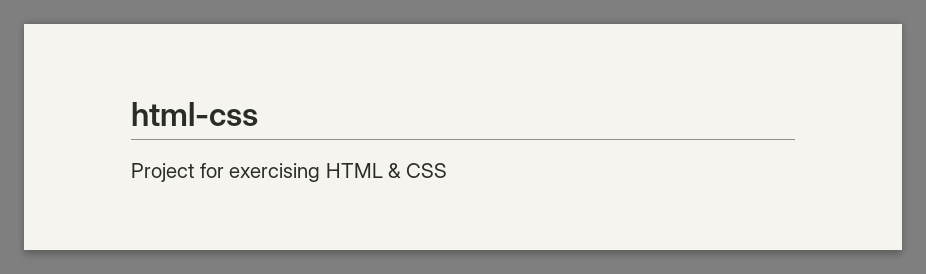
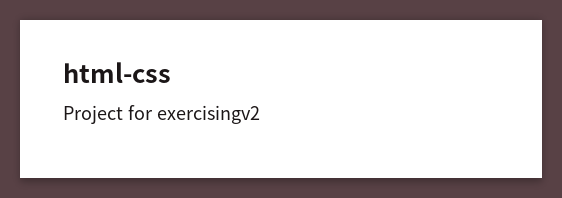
[229,163,447,182] exercising HTML & CSS -> [156,105,260,124] exercisingv2

